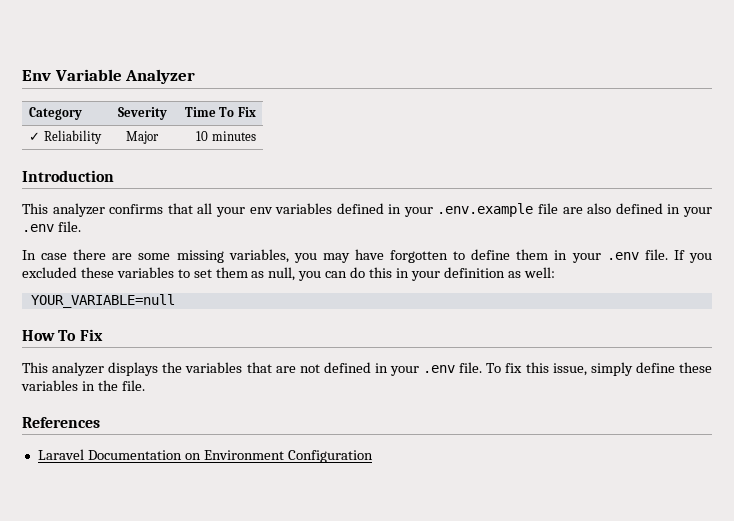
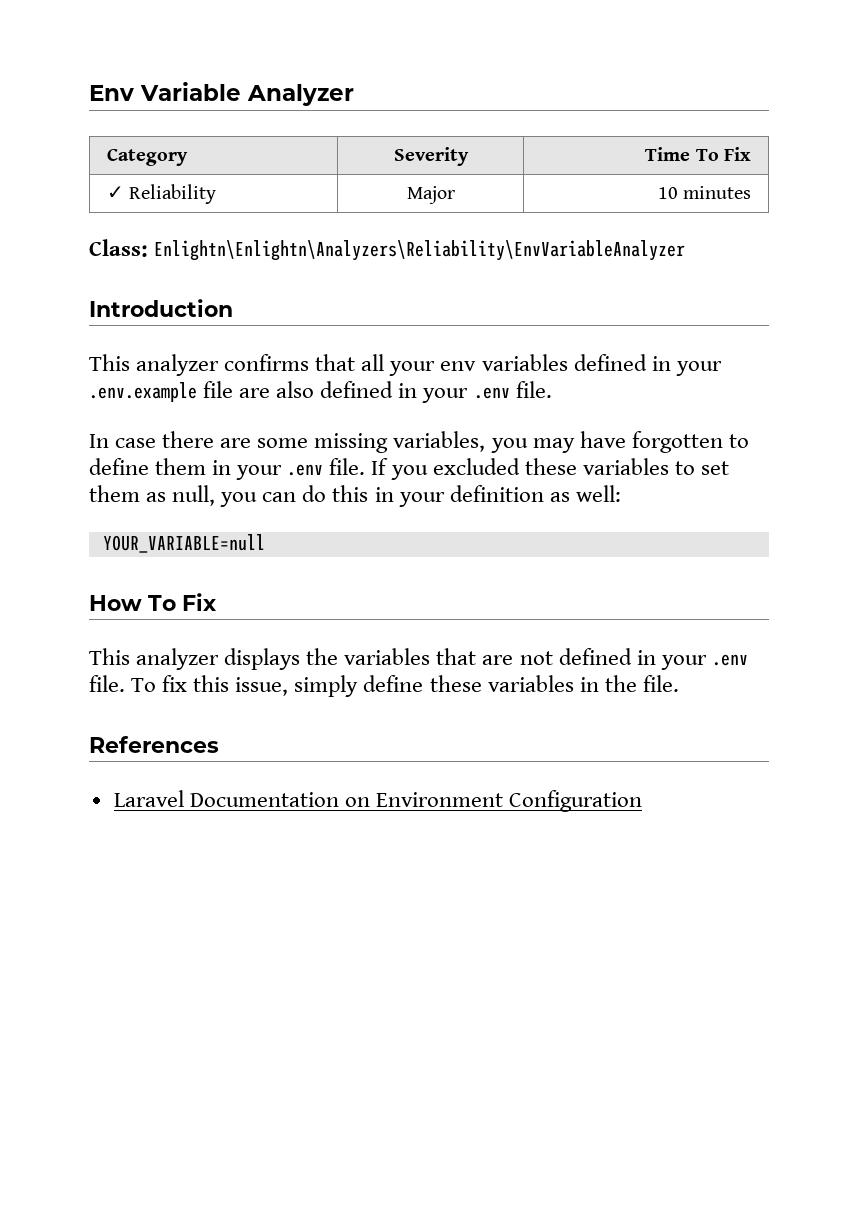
(256, 136) none -> [89,239,686,261] // Class: Enlightn\Enlightn\Analyzers\Reliability\EnvVariableAnalyzer

